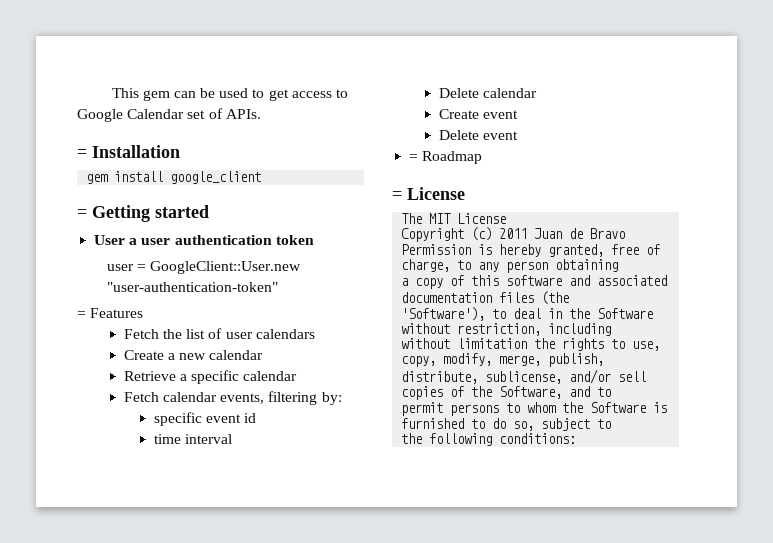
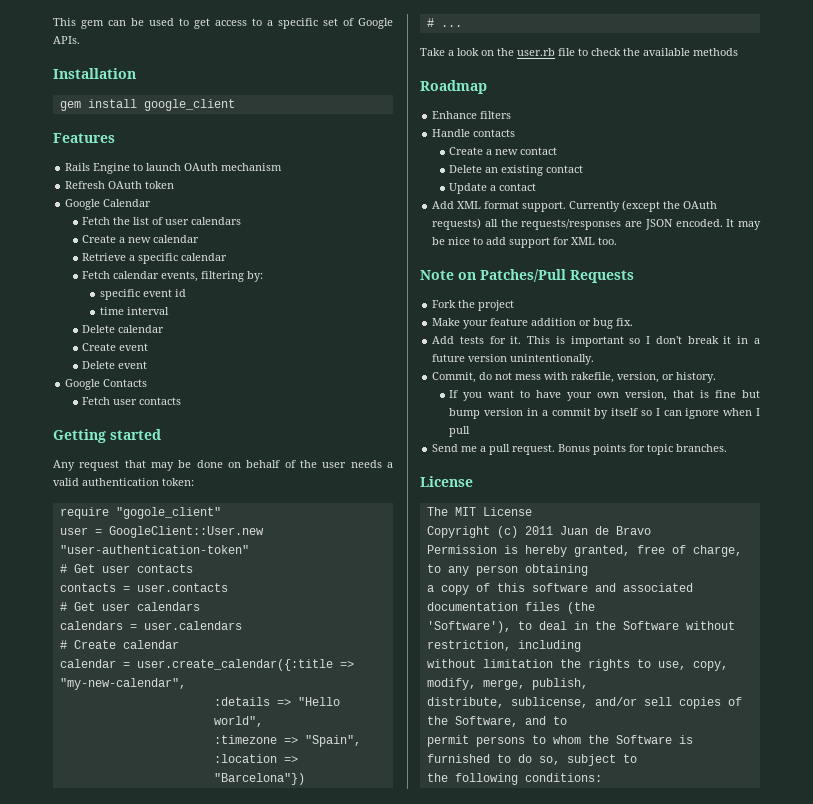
[77,109,185,122] Google Calendar -> [267,18,318,29] a specific
(223, 113) none -> [358,18,393,29] Google
[77,149,87,158] = -> (80, 40) none
[77,205,209,222] [94,235,314,245] [106,261,302,274] [106,282,278,292] [77,308,144,318] = Getting started // User a user authentication token // user = GoogleClient::User.new "user-authentication-token" // = Features -> [53,133,115,143] [65,163,283,174] [65,181,175,189] [65,199,152,210] Features // Rails Engine to launch OAuth mechanism // Refresh OAuth token // Google Calendar
[409,151,483,164] [392,191,402,200] = Roadmap // = -> [65,379,148,390] [82,397,182,405] [53,429,161,443] [53,460,393,471] [53,478,194,486] [59,507,221,519] [59,526,264,538] [59,545,249,554] [59,564,193,573] [59,583,228,592] [59,602,200,611] [59,621,242,630] [59,640,179,649] [59,659,354,671] [59,678,186,690] [213,697,340,706] [213,716,263,727] [213,735,361,747] [213,754,298,763] [213,773,305,785] [426,18,462,27] [420,48,738,56] [420,80,487,94] [432,111,512,119] [432,129,516,137] [449,147,558,155] [449,165,584,176] [449,183,537,194] [432,200,718,212] [432,218,761,230] [432,237,618,248] [420,269,634,283] [432,300,515,311] [432,318,634,329] [432,336,760,347] [432,354,595,365] [432,372,717,383] [449,390,760,401] [449,408,760,419] [449,426,471,437] [432,444,728,455] Google Contacts // Fetch user contacts // Getting started // Any request that may be done on behalf of the user needs a valid authentication token: // require "gogole_client" // user = GoogleClient::User.new "user-authentication-token" // # Get user contacts // contacts = user.contacts // # Get user calendars // calendars = user.calendars // # Create calendar // calendar = user.create_calendar({:title => "my-new-calendar", // :details => "Hello world", // :timezone => "Spain", :location => "Barcelona"}) // # ... // Take a look on the user.rb file to check the available methods // Roadmap // Enhance filters // Handle contacts // Create a new contact // Delete an existing contact // Update a contact // Add XML format support. Currently (except the OAuth requests) all the requests/responses are JSON encoded. It may be nice to add support for XML too. // Note on Patches/Pull Requests // Fork the project // Make your feature addition or bug fix. // Add tests for it. This is important so I don't break it in a future version unintentionally. // Commit, do not mess with rakefile, version, or history. // If you want to have your own version, that is fine but bump version in a commit by itself so I can ignore when I pull // Send me a pull request. Bonus points for topic branches. //

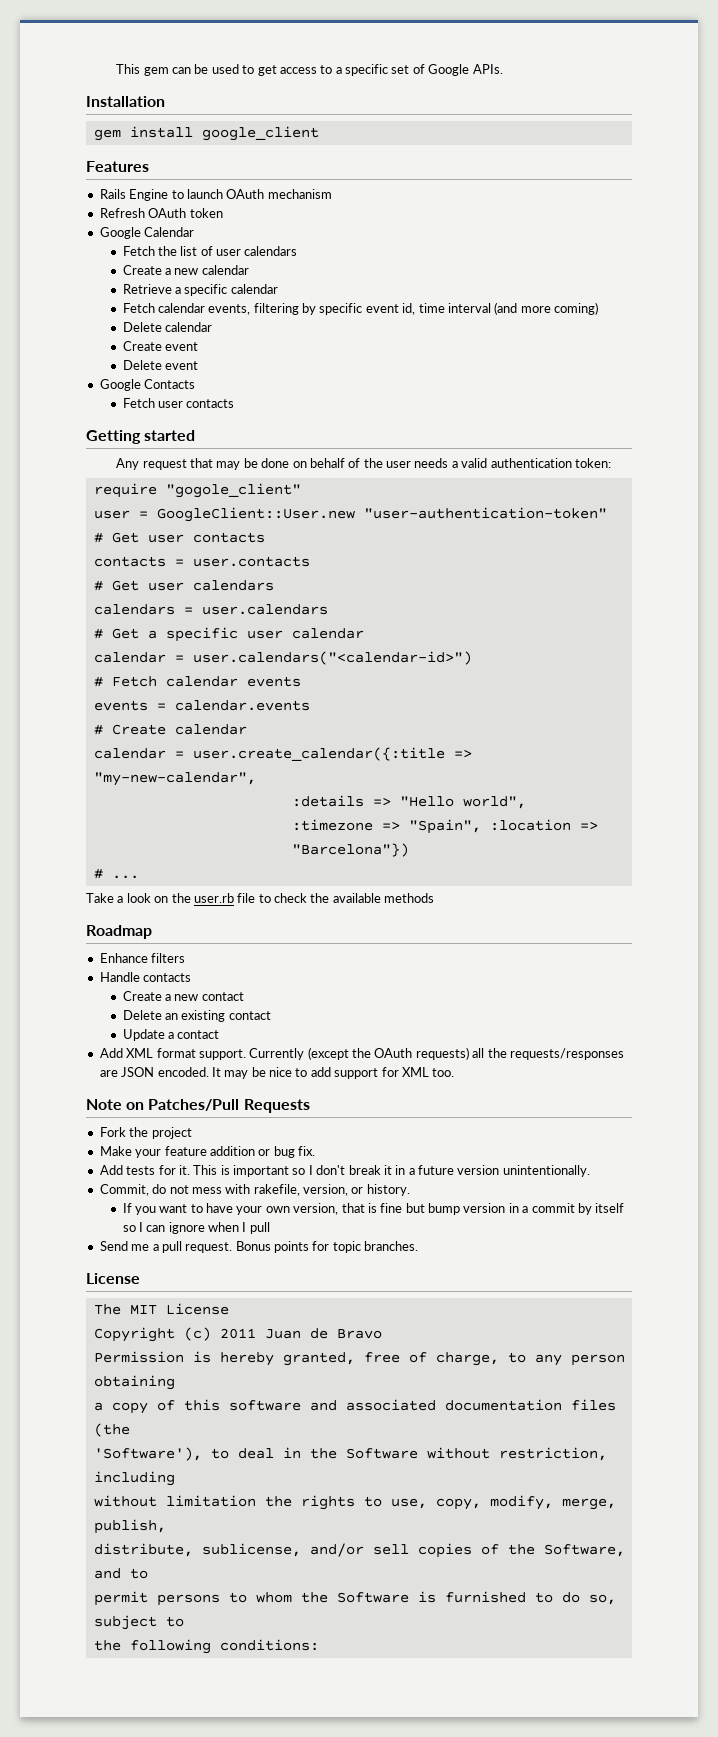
[247,271,264,282] by: // -> [302,303,317,315] by
[174,289,186,297] id // -> [402,303,416,315] id,
(169, 311) none -> [494,302,599,315] (and more coming)
(242, 625) none -> [93,627,364,642] [93,651,472,665] [93,676,301,687] [93,700,310,711] // # Get a specific user calendar // calendar = user.calendars("<calendar-id>") // # Fetch calendar events // events = calendar.events

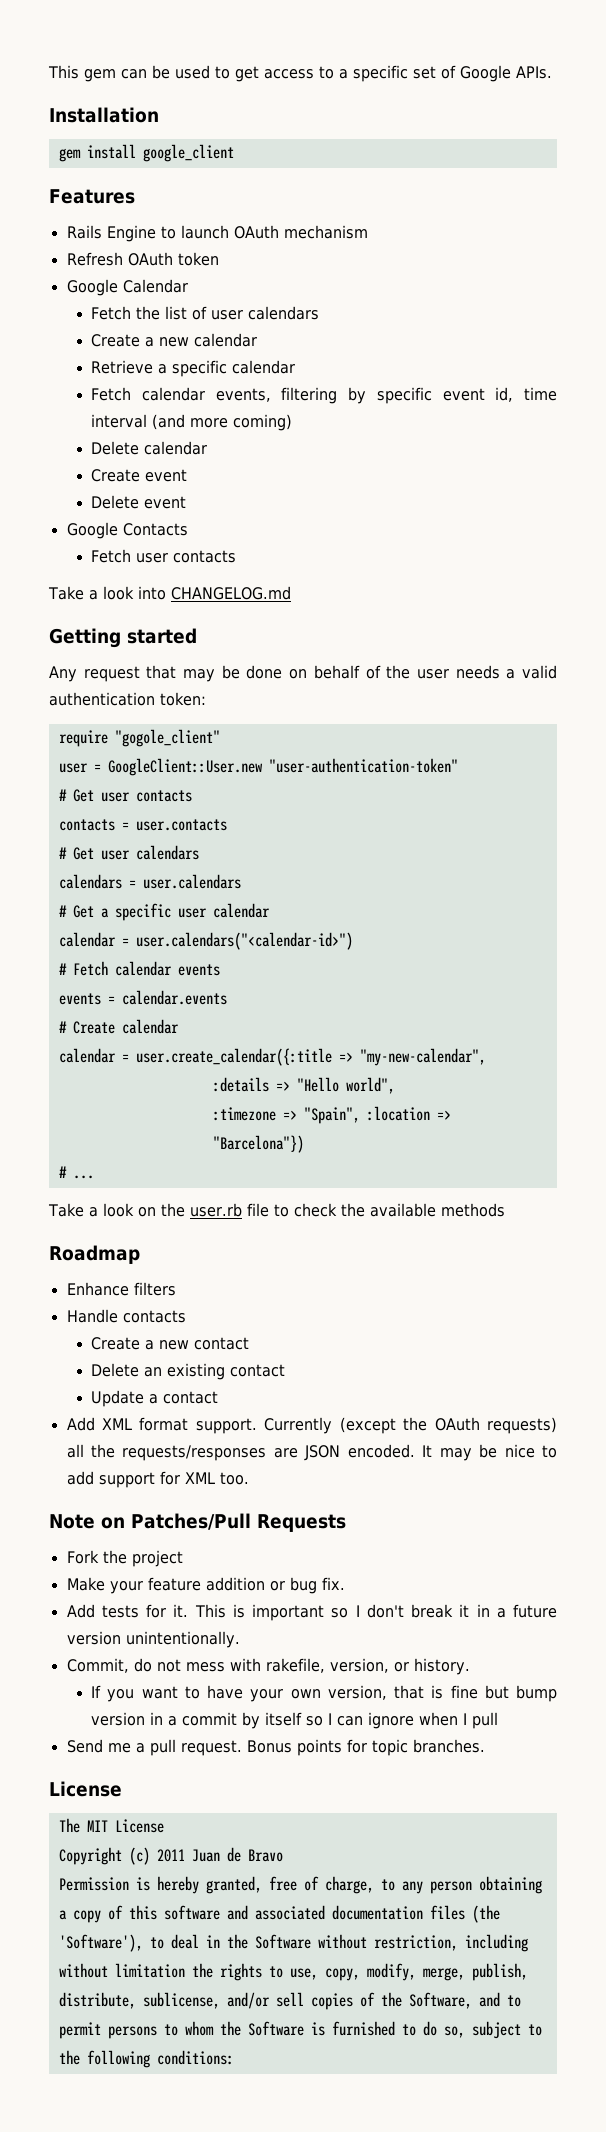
(235, 403) none -> [48,586,291,600] // Take a look into CHANGELOG.md

